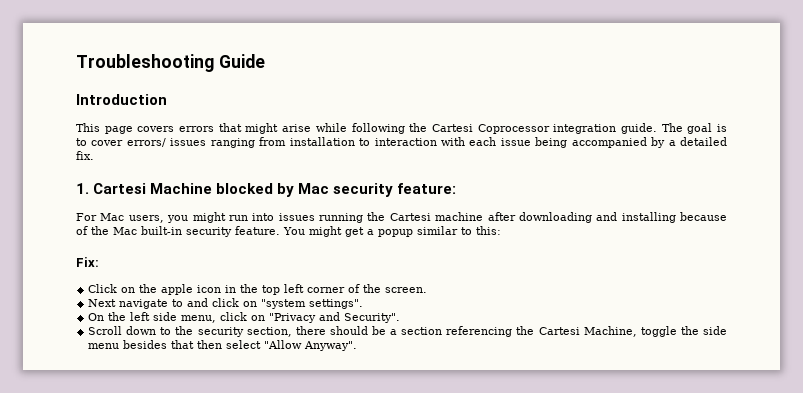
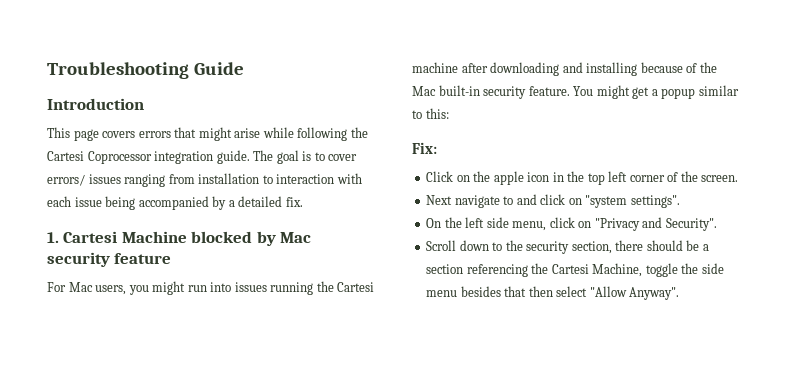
[397,183,457,194] feature: -> [114,253,172,264] feature

